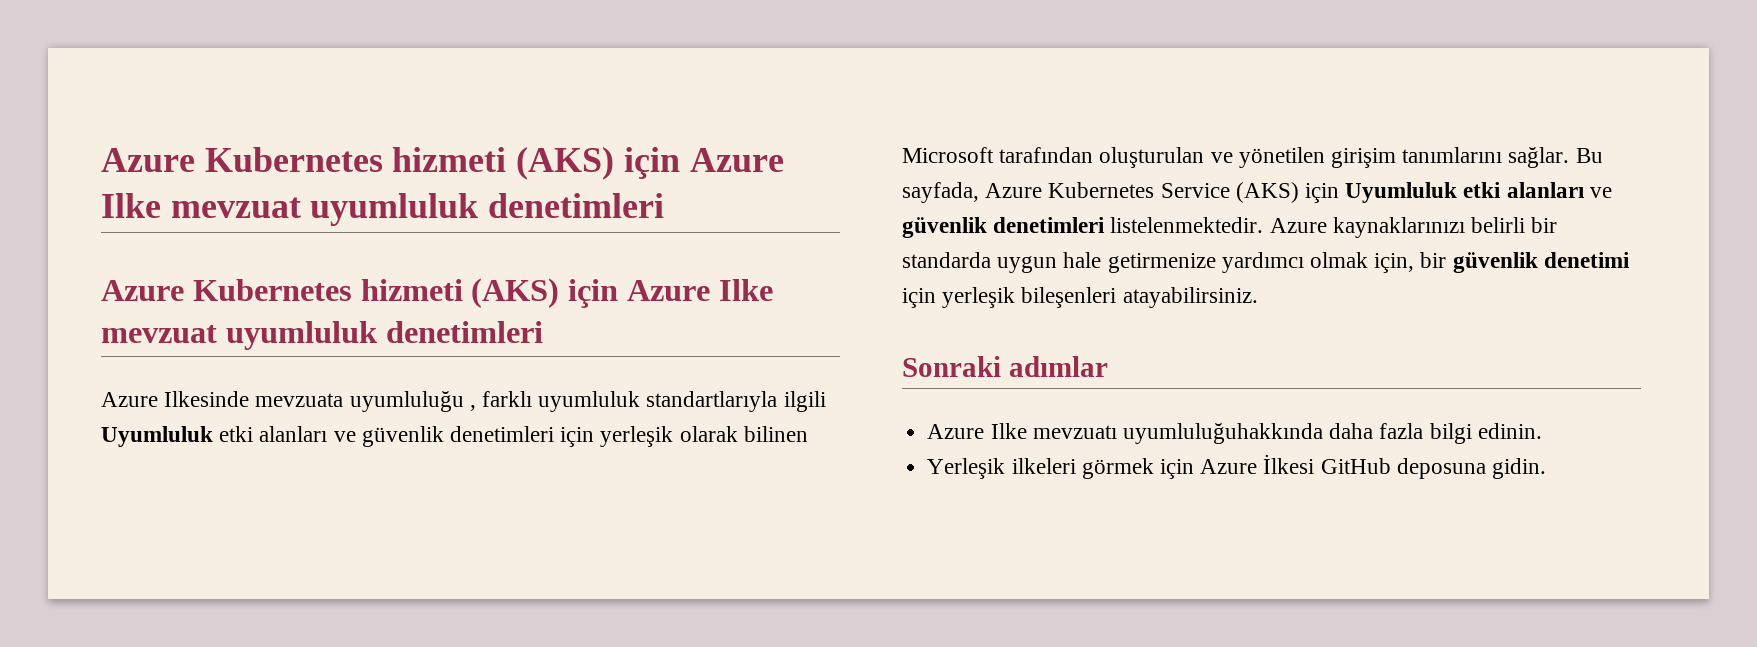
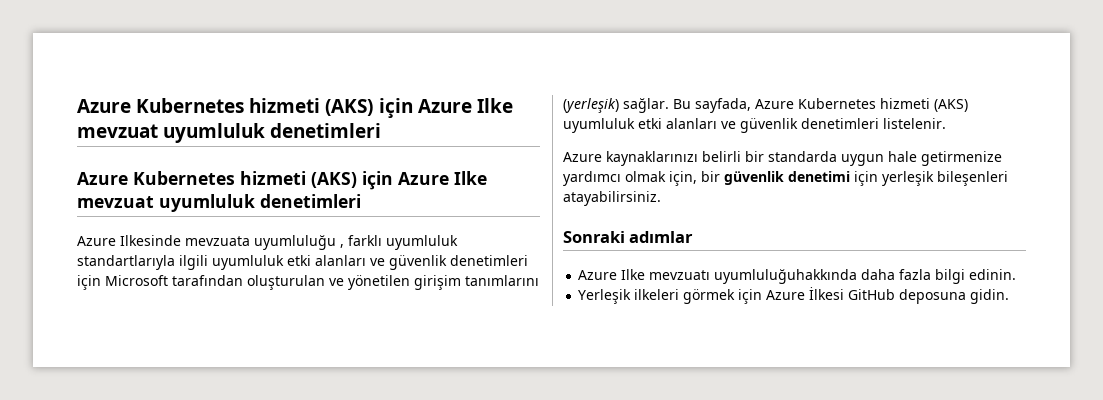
[101,426,213,447] Uyumluluk -> [212,255,284,270] uyumluluk
[600,426,808,447] yerleşik olarak bilinen -> (101, 282) none
(1503, 155) none -> [563,98,619,113] (yerleşik)
[1160,182,1612,203] [902,217,1264,238] Service (AKS) için Uyumluluk etki alanları ve güvenlik denetimleri listelenmektedir. -> [880,98,968,112] [563,118,946,133] hizmeti (AKS) uyumluluk etki alanları ve güvenlik denetimleri listelenir. //

